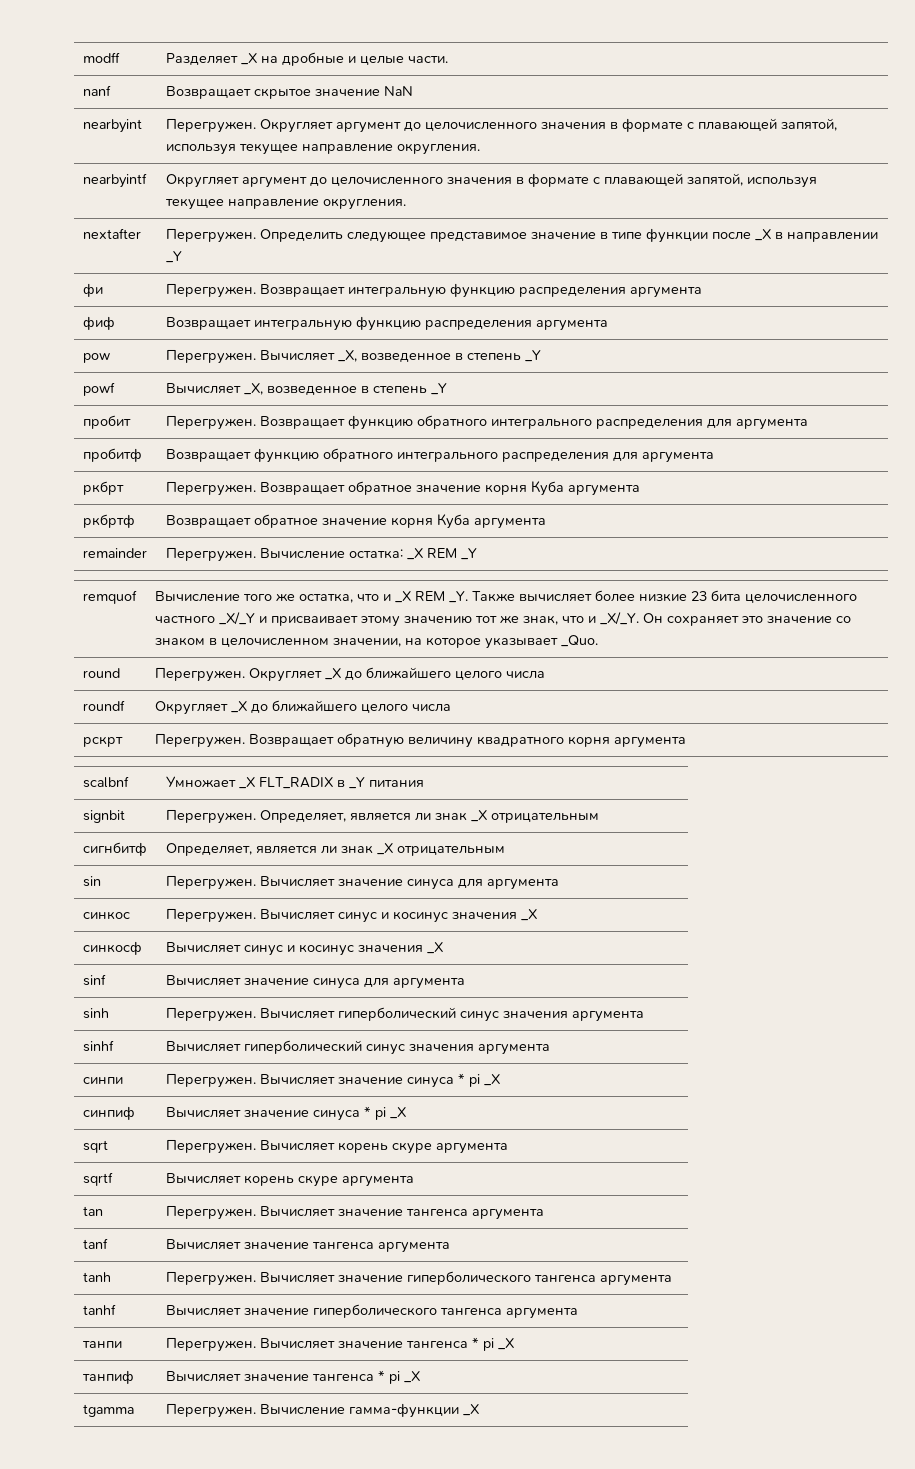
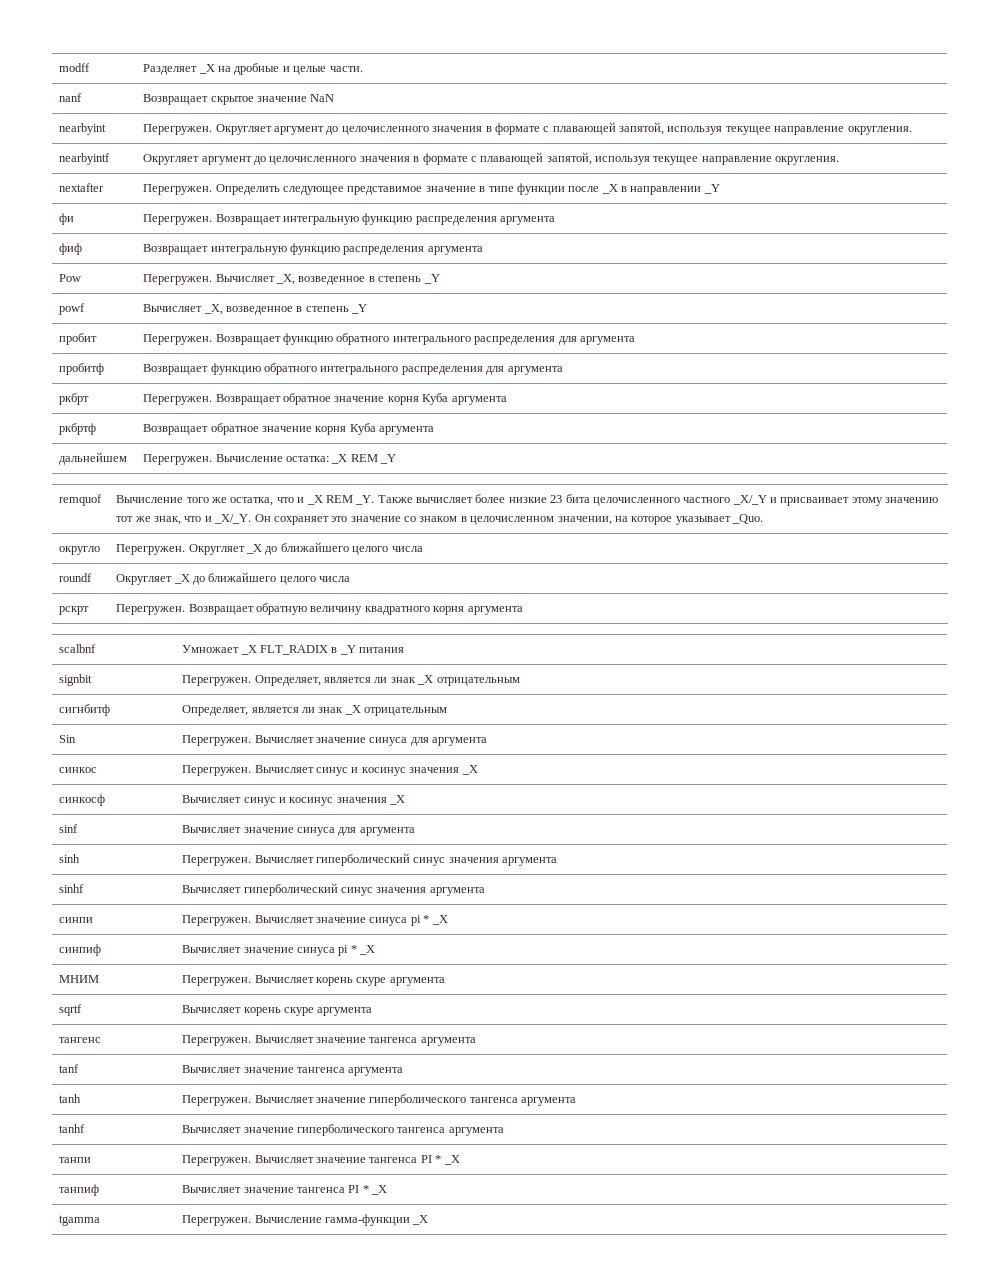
[83,353,111,363] pow -> [59,274,82,282] Pow
[83,548,148,558] remainder -> [59,452,128,465] дальнейшем
[83,668,121,678] round -> [59,546,101,555] округло
[83,876,102,887] sin -> [59,735,77,743] Sin
[458,1073,481,1087] * pi -> [410,915,430,926] pi *
[364,1106,408,1120] [83,1140,109,1153] * pi _X // sqrt -> [338,945,376,956] [59,975,100,983] pi * _X // МНИМ
[83,1206,104,1216] tan -> [59,1037,102,1043] тангенс
[472,1337,495,1351] * pi -> [420,1155,442,1163] PI *
[378,1370,401,1384] * pi -> [348,1185,369,1193] PI *

